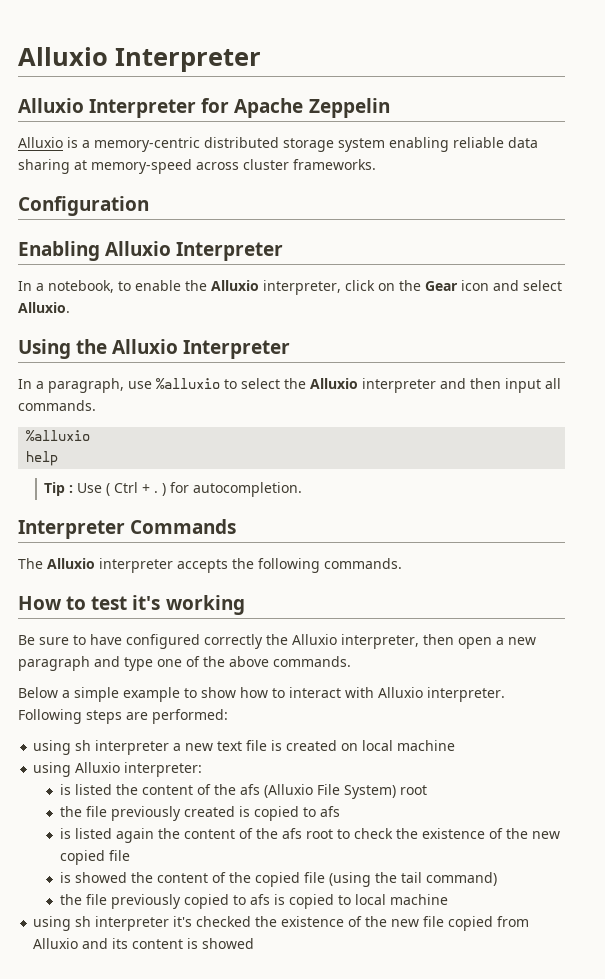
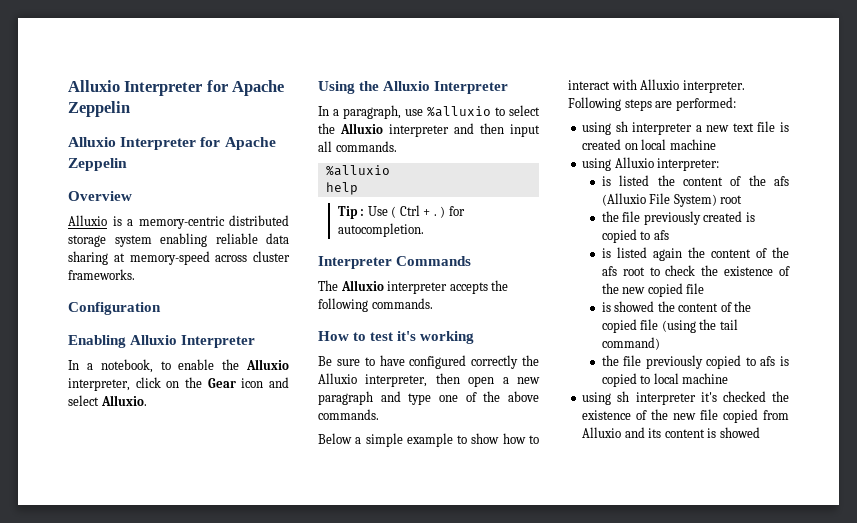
[18,47,261,72] [18,98,390,118] Alluxio Interpreter // Alluxio Interpreter for Apache Zeppelin -> [68,80,285,96] [68,101,130,117] [68,137,276,150] [68,158,127,171] [68,191,132,201] Alluxio Interpreter for Apache Zeppelin // Alluxio Interpreter for Apache Zeppelin // Overview

